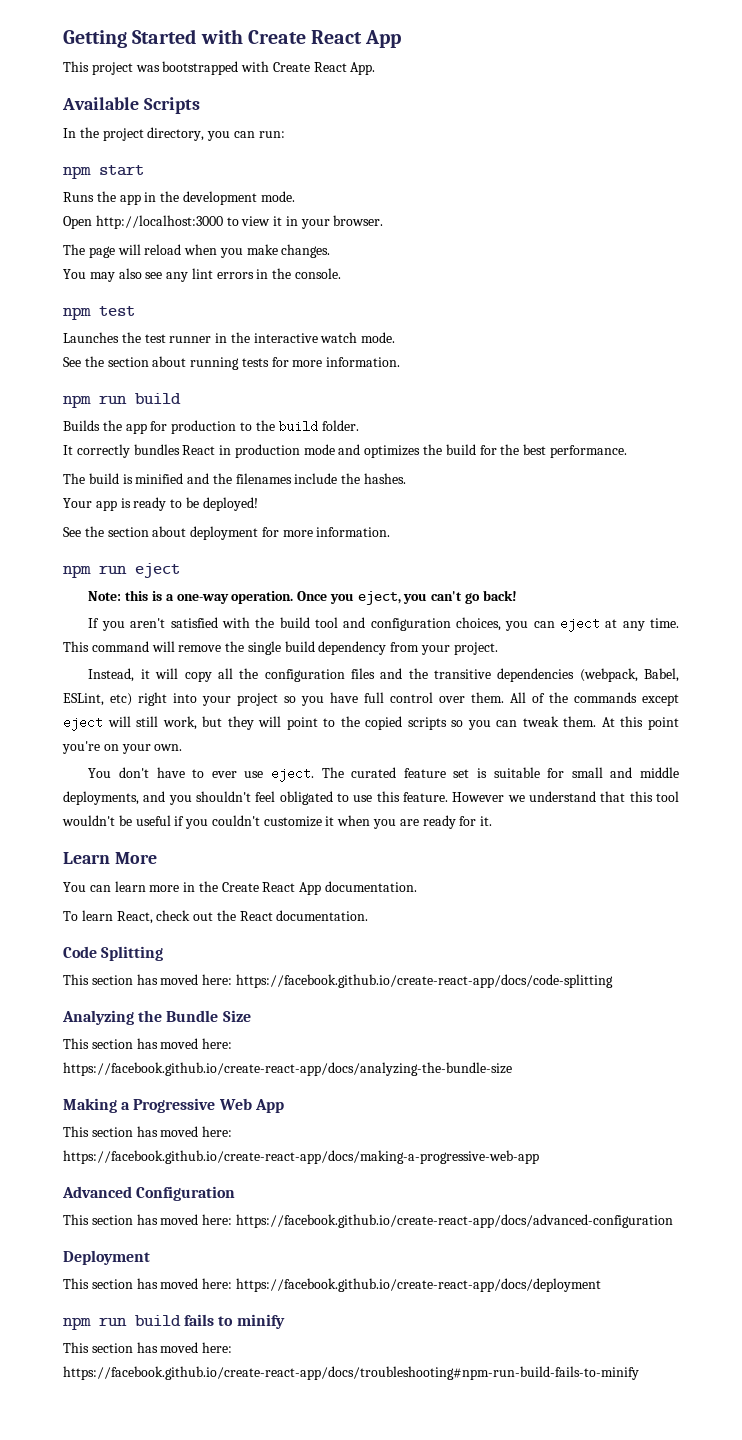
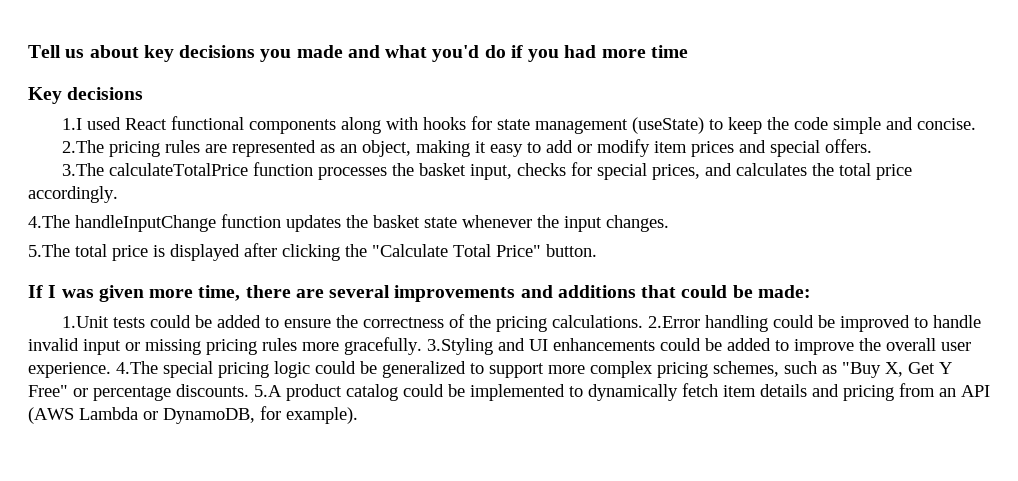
[63,29,402,48] [63,61,376,75] [62,97,200,114] [63,127,285,141] [63,165,144,179] [63,191,295,205] [63,215,384,229] [63,244,331,258] [63,268,342,282] [63,306,135,320] [63,332,396,343] [63,356,401,370] [63,393,181,408] [63,420,360,434] [63,444,627,458] [63,473,407,484] [63,497,258,511] [63,526,391,540] [63,563,180,578] [88,590,517,605] [88,617,680,632] [63,641,498,655] [88,668,679,682] [63,692,679,706] [63,716,679,731] [62,741,183,754] [88,767,679,782] [63,791,679,805] [62,815,493,829] [63,852,157,864] [63,881,418,895] [63,910,369,924] [63,946,164,961] [63,974,613,988] [62,1010,251,1025] [63,1038,233,1049] [63,1062,512,1076] [63,1098,284,1113] [63,1126,233,1137] [63,1150,539,1164] [62,1186,236,1201] [63,1214,673,1228] [63,1250,150,1265] [63,1278,601,1292] [63,1314,285,1330] [63,1342,233,1353] [63,1366,639,1380] Getting Started with Create React App // This project was bootstrapped with Create React App. // Available Scripts // In the project directory, you can run: // npm start // Runs the app in the development mode. // Open http://localhost:3000 to view it in your browser. // The page will reload when you make changes. // You may also see any lint errors in the console. // npm test // Launches the test runner in the interactive watch mode. // See the section about running tests for more information. // npm run build // Builds the app for production to the build folder. // It correctly bundles React in production mode and optimizes the build for the best performance. // The build is minified and the filenames include the hashes. // Your app is ready to be deployed! // See the section about deployment for more information. // npm run eject // Note: this is a one-way operation. Once you eject, you can't go back! // If you aren't satisfied with the build tool and configuration choices, you can eject at any time. This command will remove the single build dependency from your project. // Instead, it will copy all the configuration files and the transitive dependencies (webpack, Babel, ESLint, etc) right into your project so you have full control over them. All of the commands except eject will still work, but they will point to the copied scripts so you can tweak them. At this point you're on your own. // You don't have to ever use eject. The curated feature set is suitable for small and middle deployments, and you shouldn't feel obligated to use this feature. However we understand that this tool wouldn't be useful if you couldn't customize it when you are ready for it. // Learn More // You can learn more in the Create React App documentation. // To learn React, check out the React documentation. // Code Splitting // This section has moved here: https://facebook.github.io/create-react-app/docs/code-splitting // Analyzing the Bundle Size // This section has moved here: https://facebook.github.io/create-react-app/docs/analyzing-the-bundle-size // Making a Progressive Web App // This section has moved here: https://facebook.github.io/create-react-app/docs/making-a-progressive-web-app // Advanced Configuration // This section has moved here: https://facebook.github.io/create-react-app/docs/advanced-configuration // Deployment // This section has moved here: https://facebook.github.io/create-react-app/docs/deployment // npm run build fails to minify // This section has moved here: https://facebook.github.io/create-react-app/docs/troubleshooting#npm-run-build-fails-to-minify -> [28,45,688,62] [28,87,144,104] [62,116,977,134] [62,139,873,157] [62,162,913,180] [28,186,118,203] [28,214,669,232] [28,243,597,261] [28,285,811,302] [62,314,982,332] [28,337,971,355] [28,361,952,378] [28,383,990,401] [28,406,358,424] Tell us about key decisions you made and what you'd do if you had more time // Key decisions // 1.I used React functional components along with hooks for state management (useState) to keep the code simple and concise. // 2.The pricing rules are represented as an object, making it easy to add or modify item prices and special offers. // 3.The calculateTotalPrice function processes the basket input, checks for special prices, and calculates the total price accordingly. // 4.The handleInputChange function updates the basket state whenever the input changes. // 5.The total price is displayed after clicking the "Calculate Total Price" button. // If I was given more time, there are several improvements and additions that could be made: // 1.Unit tests could be added to ensure the correctness of the pricing calculations. 2.Error handling could be improved to handle invalid input or missing pricing rules more gracefully. 3.Styling and UI enhancements could be added to improve the overall user experience. 4.The special pricing logic could be generalized to support more complex pricing schemes, such as "Buy X, Get Y Free" or percentage discounts. 5.A product catalog could be implemented to dynamically fetch item details and pricing from an API (AWS Lambda or DynamoDB, for example).

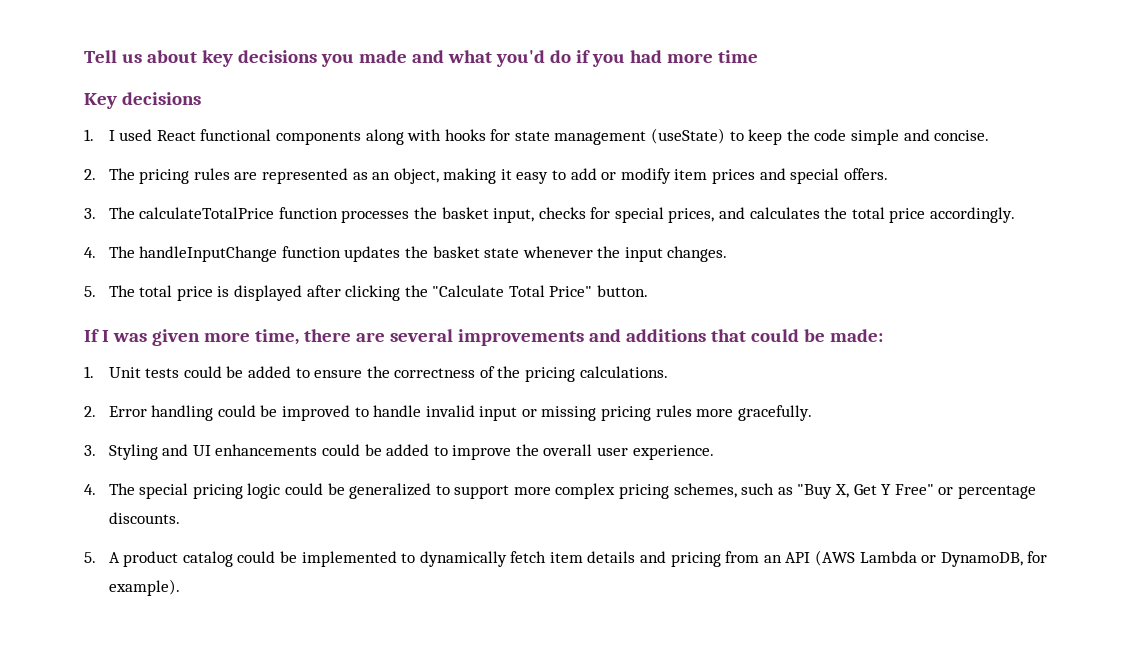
[62,118,83,130] 1.I -> [84,129,115,141] 1. I
[62,140,105,153] 2.The -> [84,168,135,180] 2. The
[62,163,105,176] 3.The -> [84,207,135,219] 3. The
[28,215,70,228] 4.The -> [84,246,135,258] 4. The
[28,244,70,257] 5.The -> [84,285,135,297] 5. The
[62,316,110,328] 1.Unit -> [84,366,141,378] 1. Unit
[648,316,701,328] 2.Error -> [84,406,147,417] // 2. Error
[427,338,493,355] 3.Styling -> [84,444,158,460] // 3. Styling
[116,361,158,374] 4.The -> [84,483,135,495] // 4. The
[254,385,282,397] 5.A -> [84,552,120,563] // 5. A

